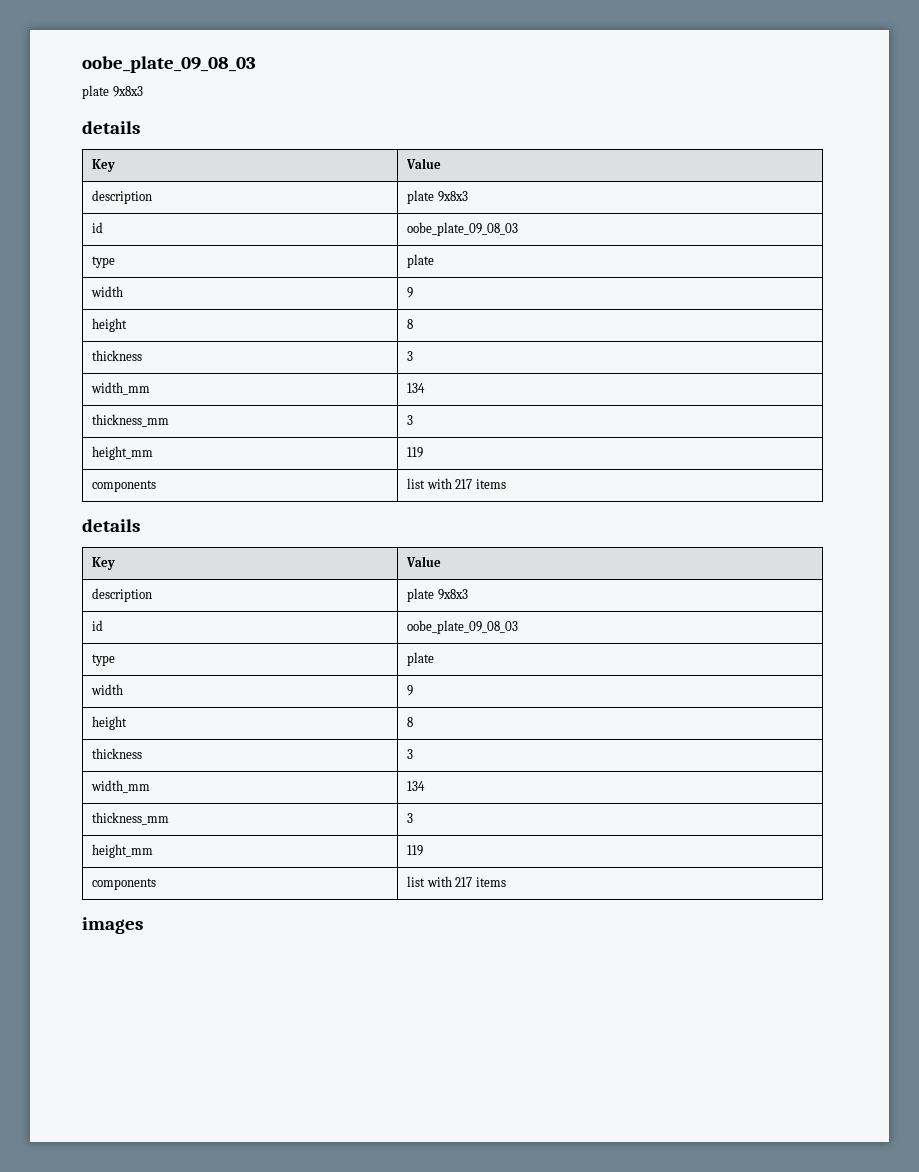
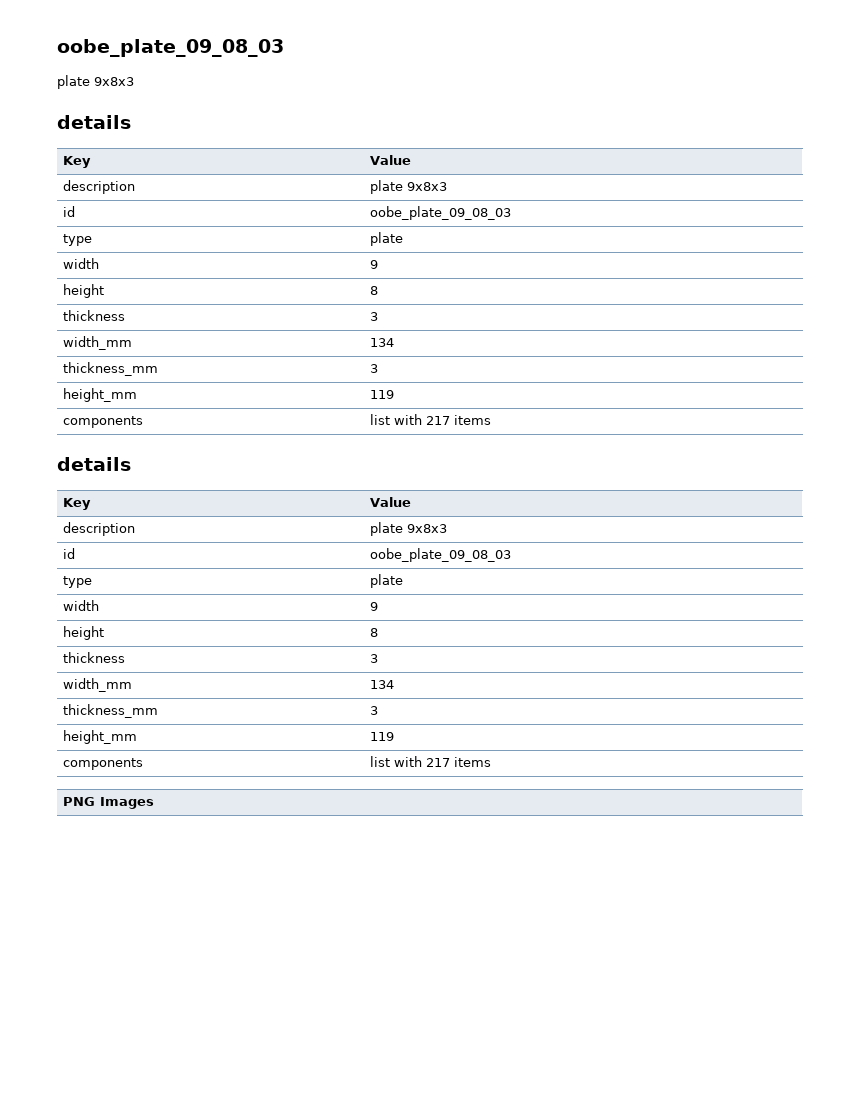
[82,917,143,934] // images -> [63,797,155,809] // PNG Images

